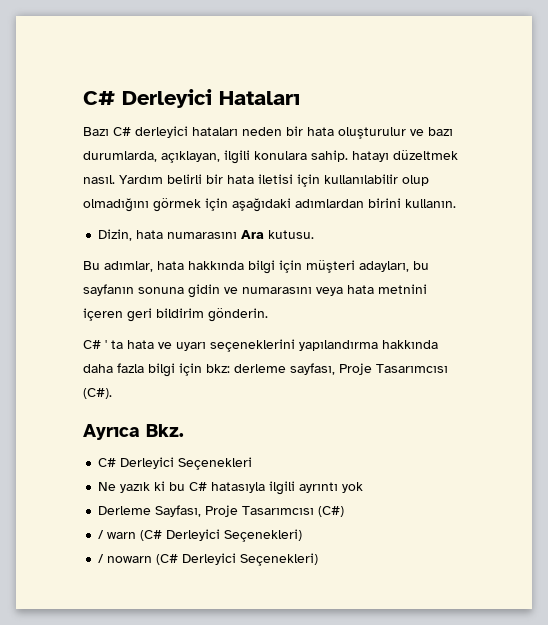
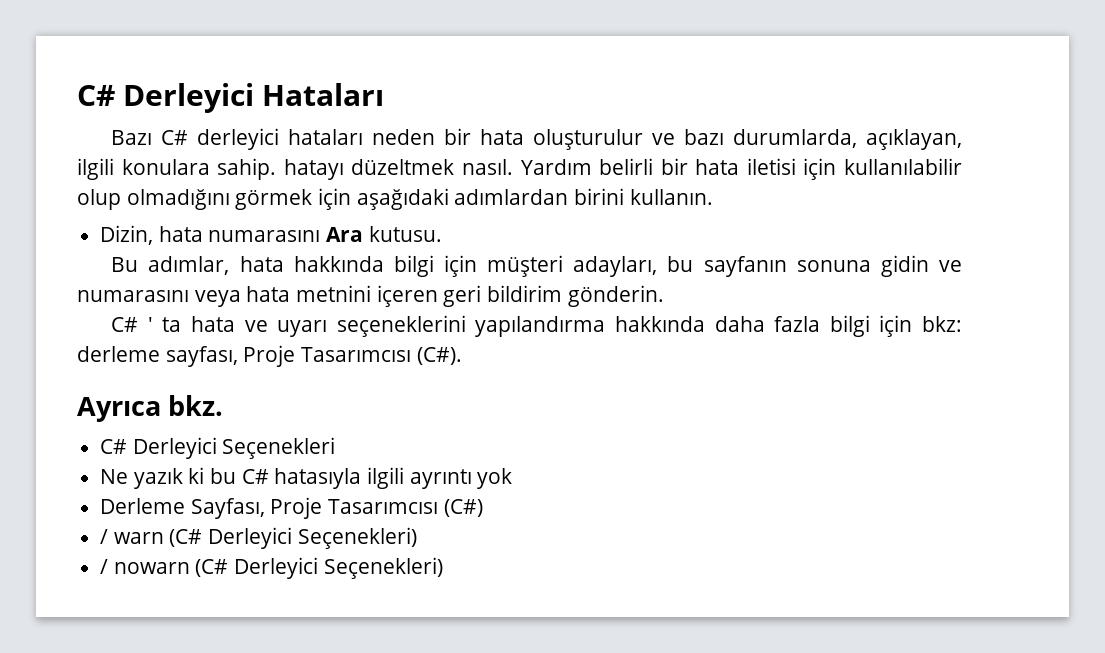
[146,424,184,437] Bkz. -> [168,395,224,416] bkz.

